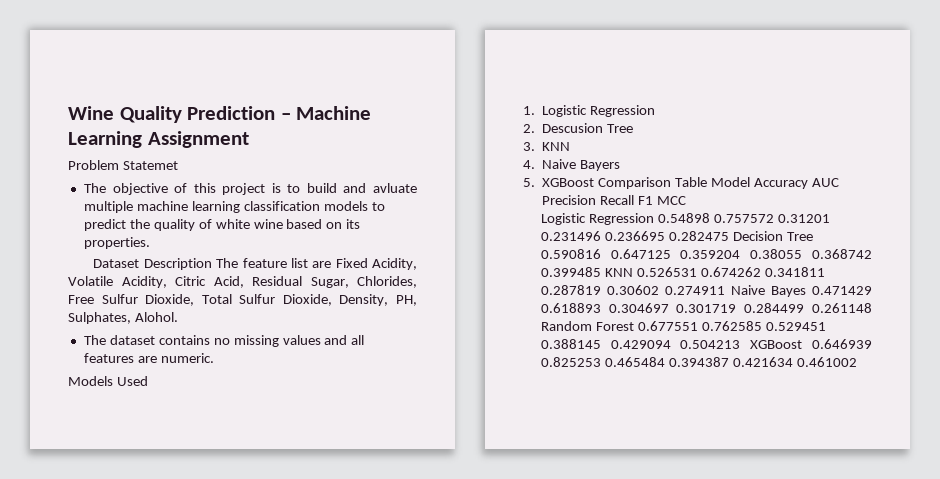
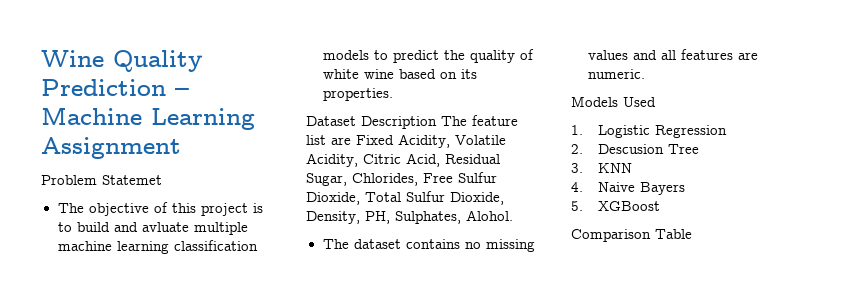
(595, 182) none -> (660, 206) //
[710,177,839,189] [542,195,686,205] [540,213,830,225] [540,231,813,241] [540,249,872,259] [540,267,825,277] [540,285,872,297] [540,303,872,313] [540,321,826,331] [540,339,872,349] [540,357,857,367] Model Accuracy AUC Precision Recall F1 MCC // Logistic Regression 0.54898 0.757572 0.31201 0.231496 0.236695 0.282475 Decision Tree 0.590816 0.647125 0.359204 0.38055 0.368742 0.399485 KNN 0.526531 0.674262 0.341811 0.287819 0.30602 0.274911 Naive Bayes 0.471429 0.618893 0.304697 0.301719 0.284499 0.261148 Random Forest 0.677551 0.762585 0.529451 0.388145 0.429094 0.504213 XGBoost 0.646939 0.825253 0.465484 0.394387 0.421634 0.461002 -> (692, 234) none

